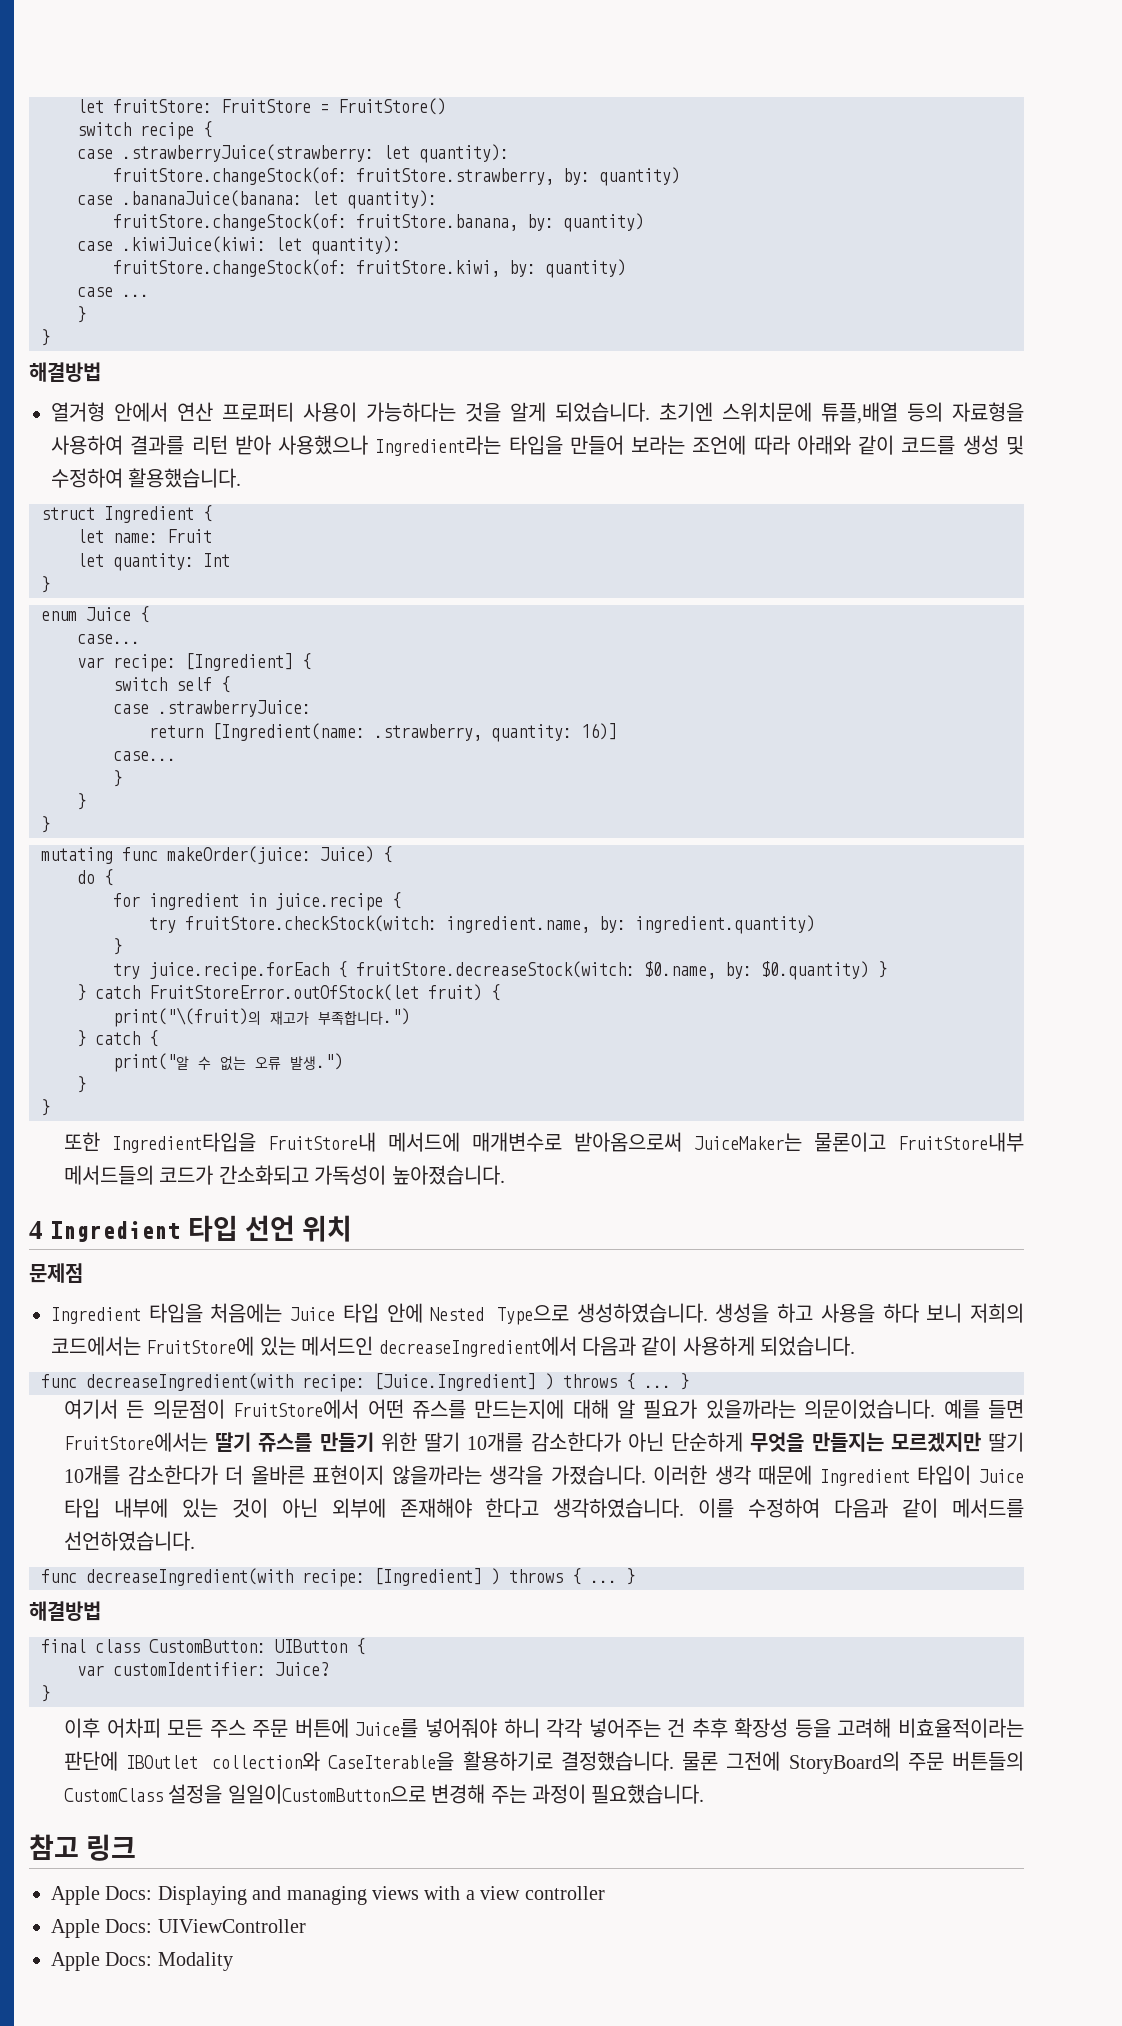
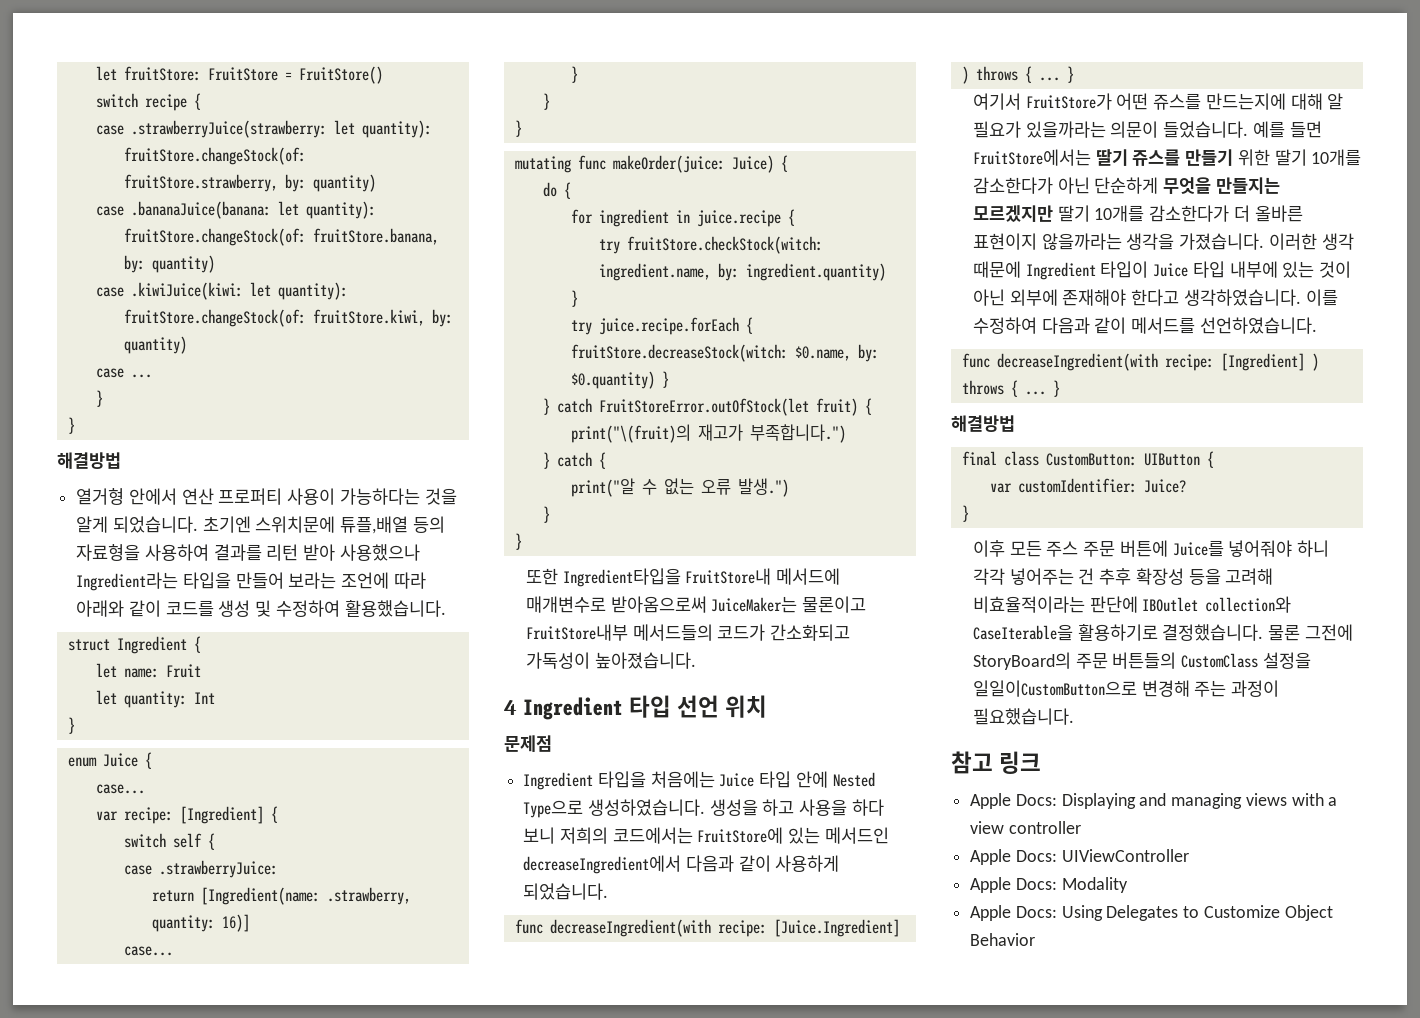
[126,1399,360,1419] 든 의문점이 FruitStore에서 -> [1025,93,1112,110] FruitStore가
[804,1399,936,1419] 의문이었습니다. -> [1110,121,1249,138] 의문이 들었습니다.
[106,1718,161,1738] 어차피 -> (1005, 548) none
(233, 1961) none -> [970,905,1333,921] [970,933,1036,946] // Apple Docs: Using Delegates to Customize Object Behavior

